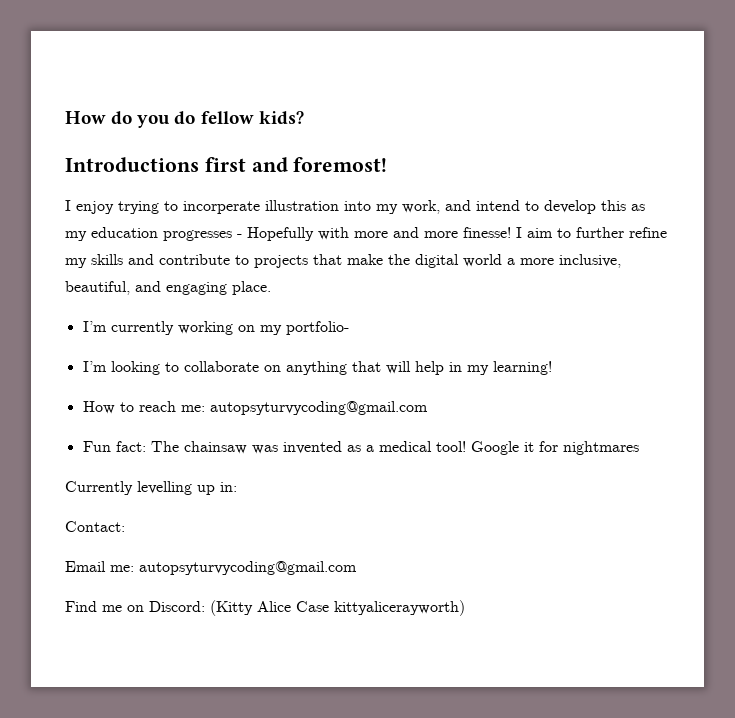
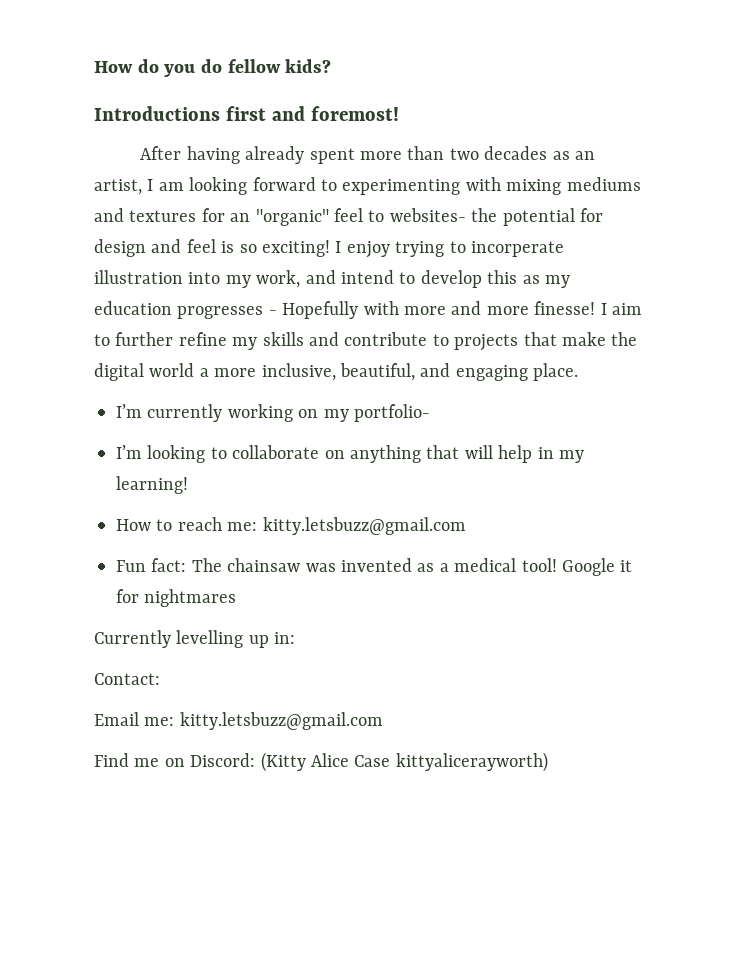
(388, 164) none -> [140,146,596,164] [94,177,641,195] [94,208,603,226] [94,239,330,257] After having already spent more than two decades as an artist, I am looking forward to experimenting with mixing mediums and textures for an "organic" feel to websites- the potential for design and feel is so exciting!
[209,401,428,415] autopsyturvycoding@gmail.com -> [262,517,466,535] kitty.letsbuzz@gmail.com
[139,561,357,575] autopsyturvycoding@gmail.com -> [179,712,383,730] kitty.letsbuzz@gmail.com

